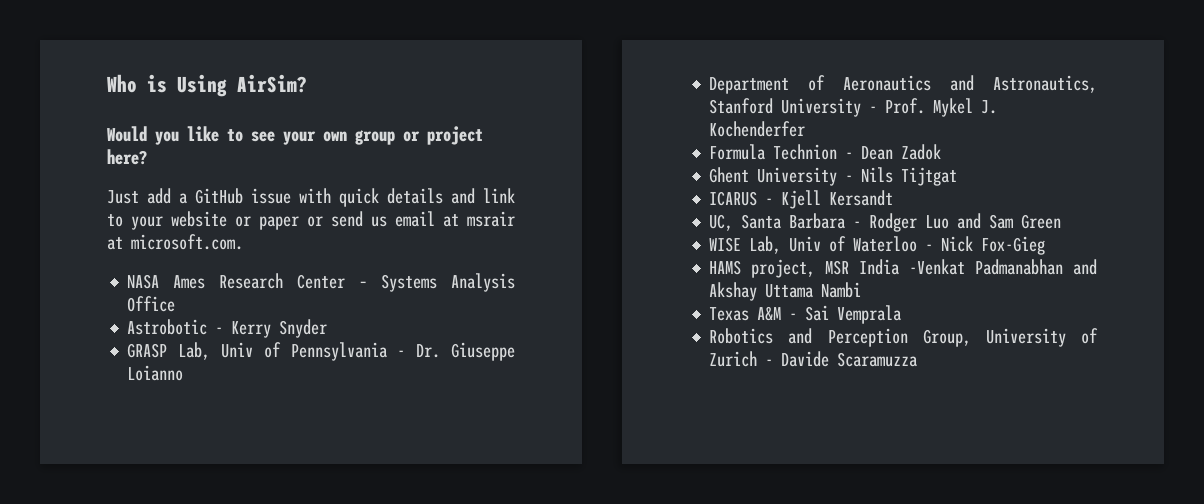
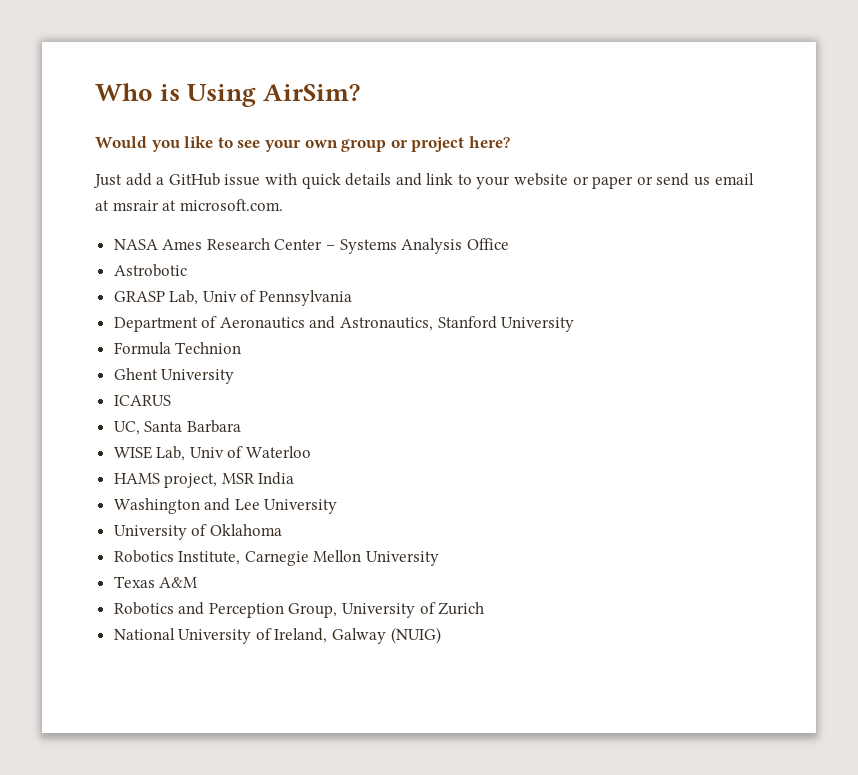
[215,319,328,338] - Kerry Snyder -> (187, 270) none
[397,342,515,361] [127,365,184,381] - Dr. Giuseppe Loianno -> (353, 298) none
[869,98,998,117] [709,121,806,137] - Prof. Mykel J. Kochenderfer -> (575, 324) none
[845,144,942,160] - Dean Zadok -> (242, 348) none
[845,167,958,186] [709,190,894,209] [709,213,1062,232] - Nils Tijtgat // ICARUS - Kjell Kersandt // UC, Santa Barbara - Rodger Luo and Sam Green -> [113,395,171,406] [113,420,241,435] // ICARUS // UC, Santa Barbara
[925,236,1046,255] - Nick Fox-Gieg -> (312, 452) none
[909,259,1097,275] [709,282,862,301] -Venkat Padmanabhan and Akshay Uttama Nambi -> [113,498,338,514] [113,524,282,540] [113,550,440,566] // Washington and Lee University // University of Oklahoma // Robotics Institute, Carnegie Mellon University
[789,305,902,324] - Sai Vemprala -> (198, 582) none
[765,351,918,367] - Davide Scaramuzza -> [113,627,441,644] // National University of Ireland, Galway (NUIG)

